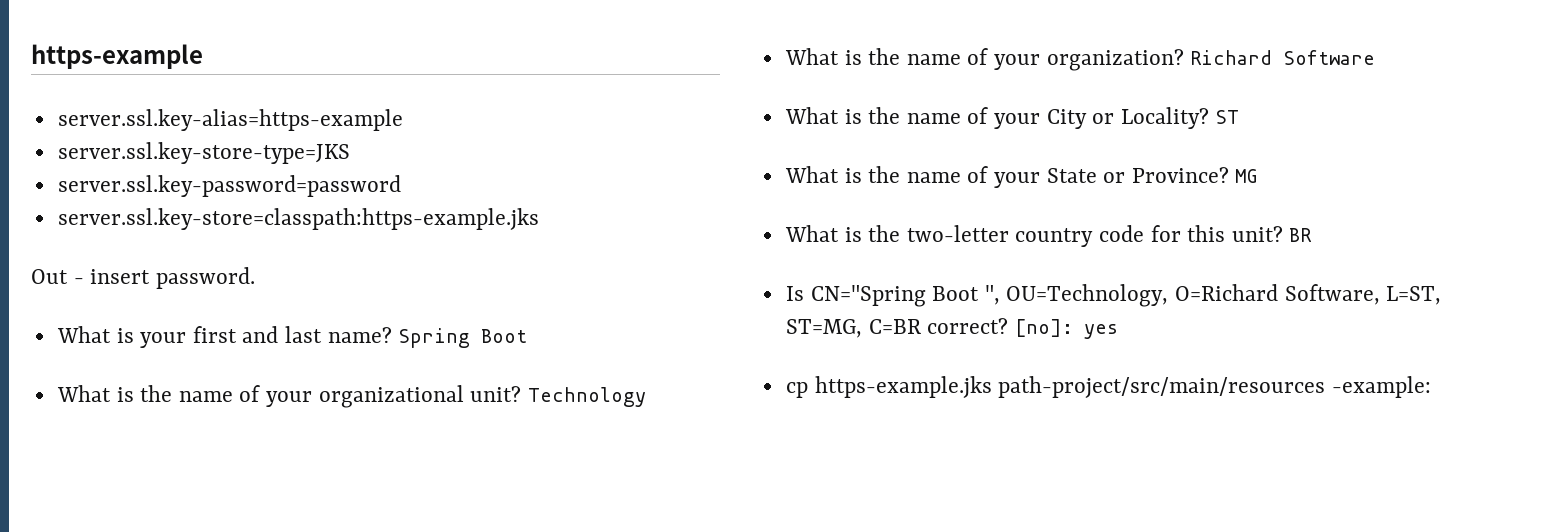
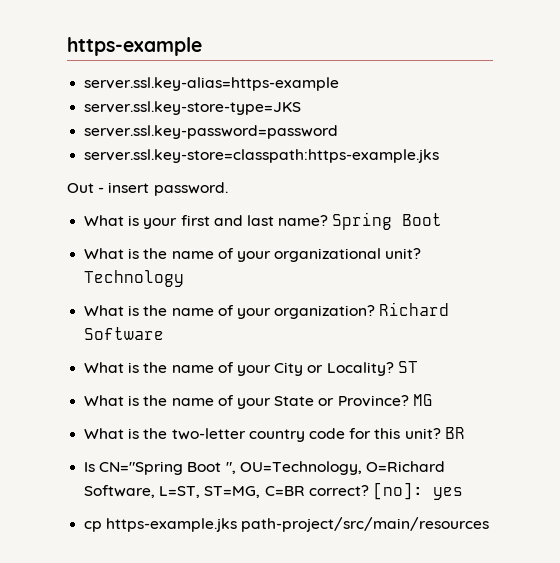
[1331,376,1431,398] -example: -> (490, 524) none

